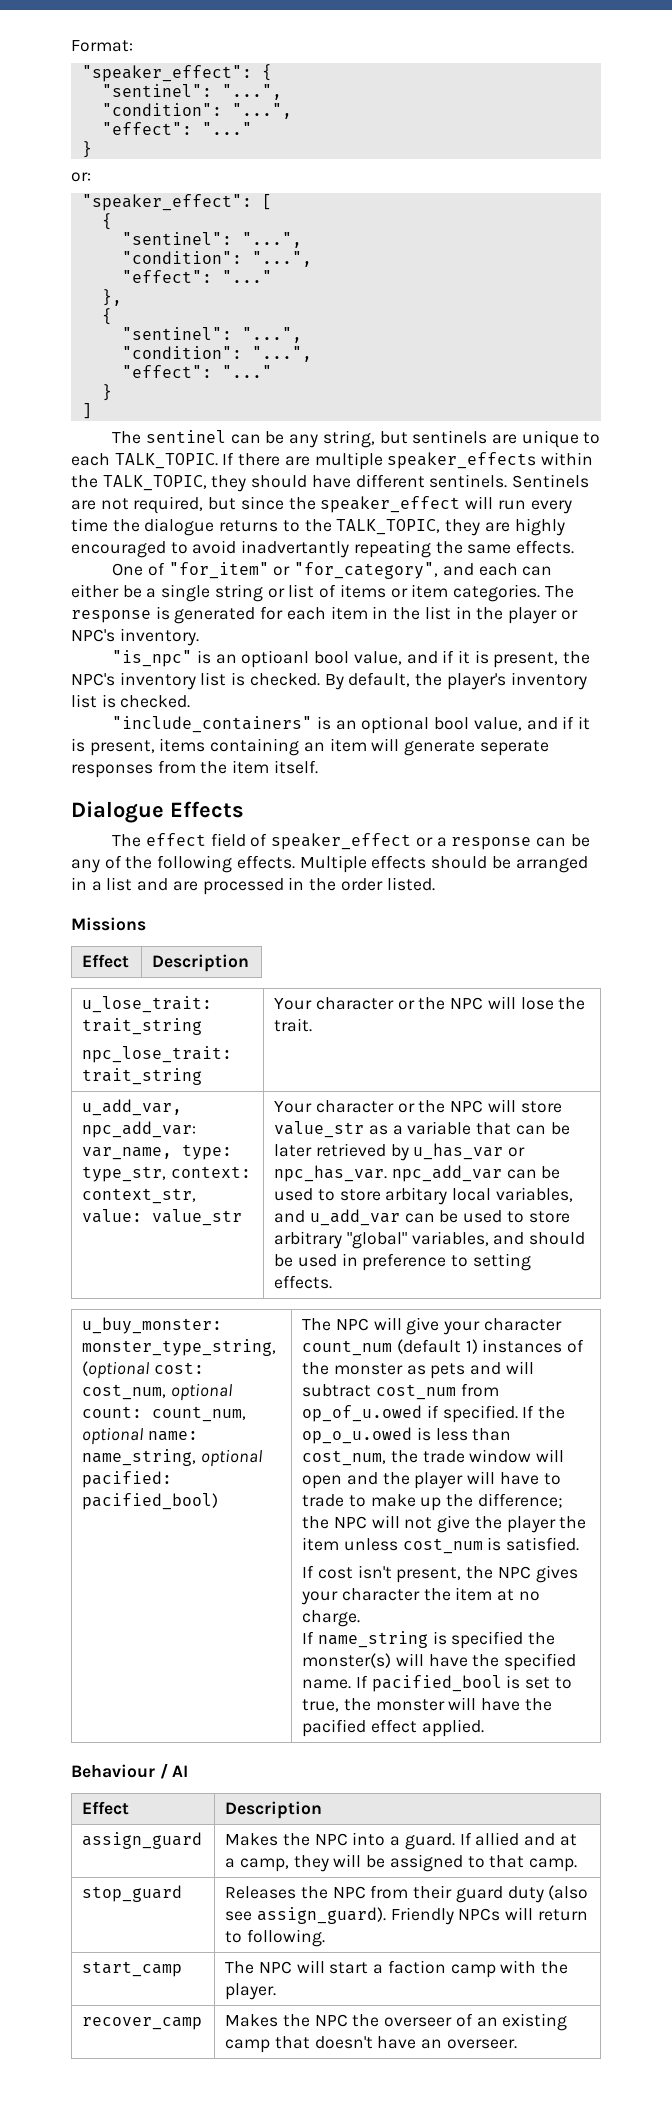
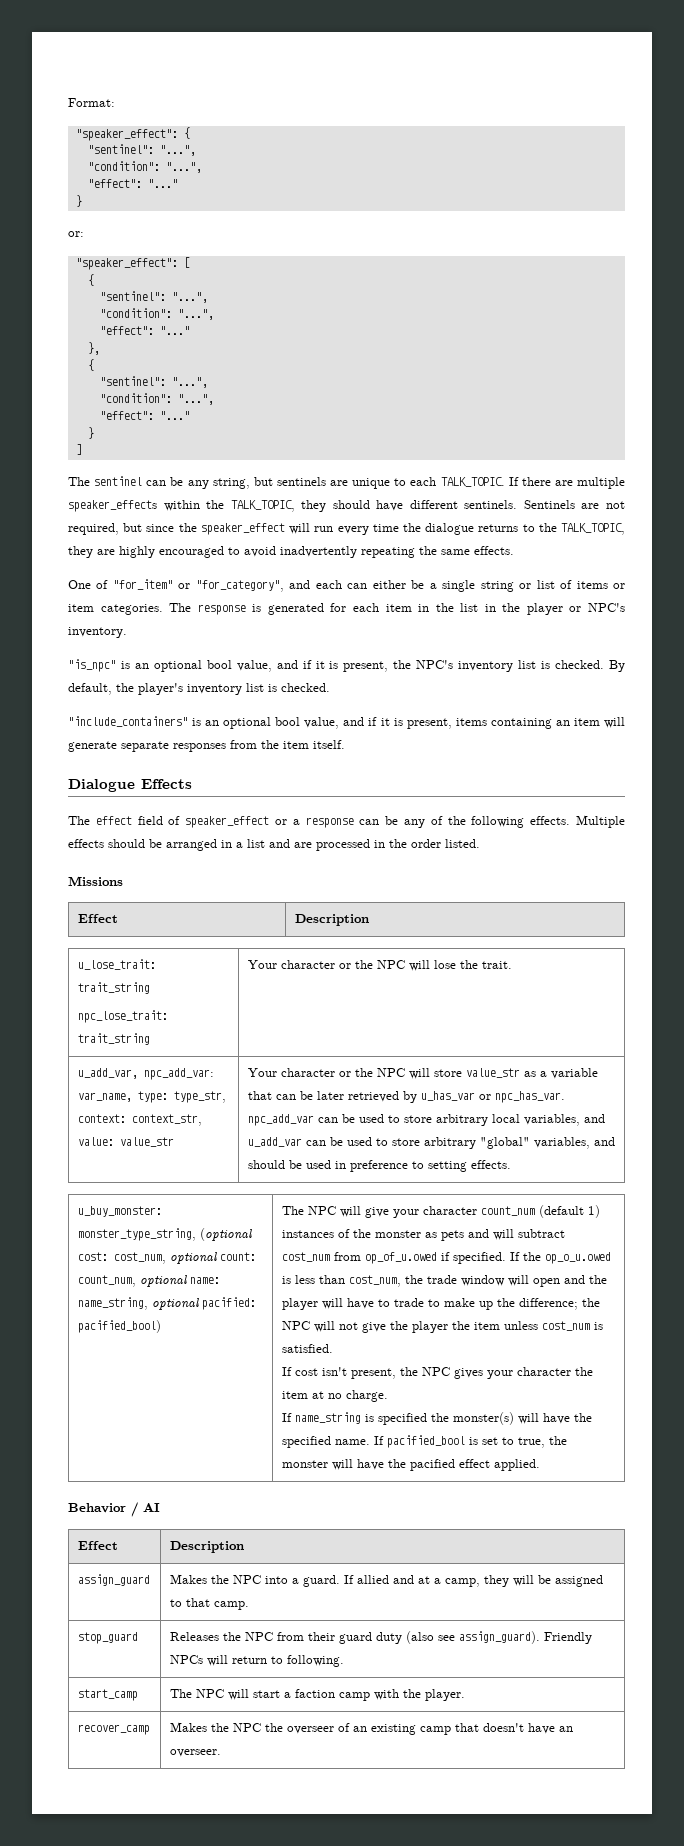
[241,540,350,558] inadvertantly -> [280,546,357,558] inadvertently
[241,650,310,668] optioanl -> [153,660,202,672] optional
[479,740,549,756] seperate -> [121,741,169,752] separate
[385,1187,448,1205] arbitary -> [435,1114,488,1126] arbitrary
[71,1764,155,1778] Behaviour -> [68,1503,126,1513] Behavior

